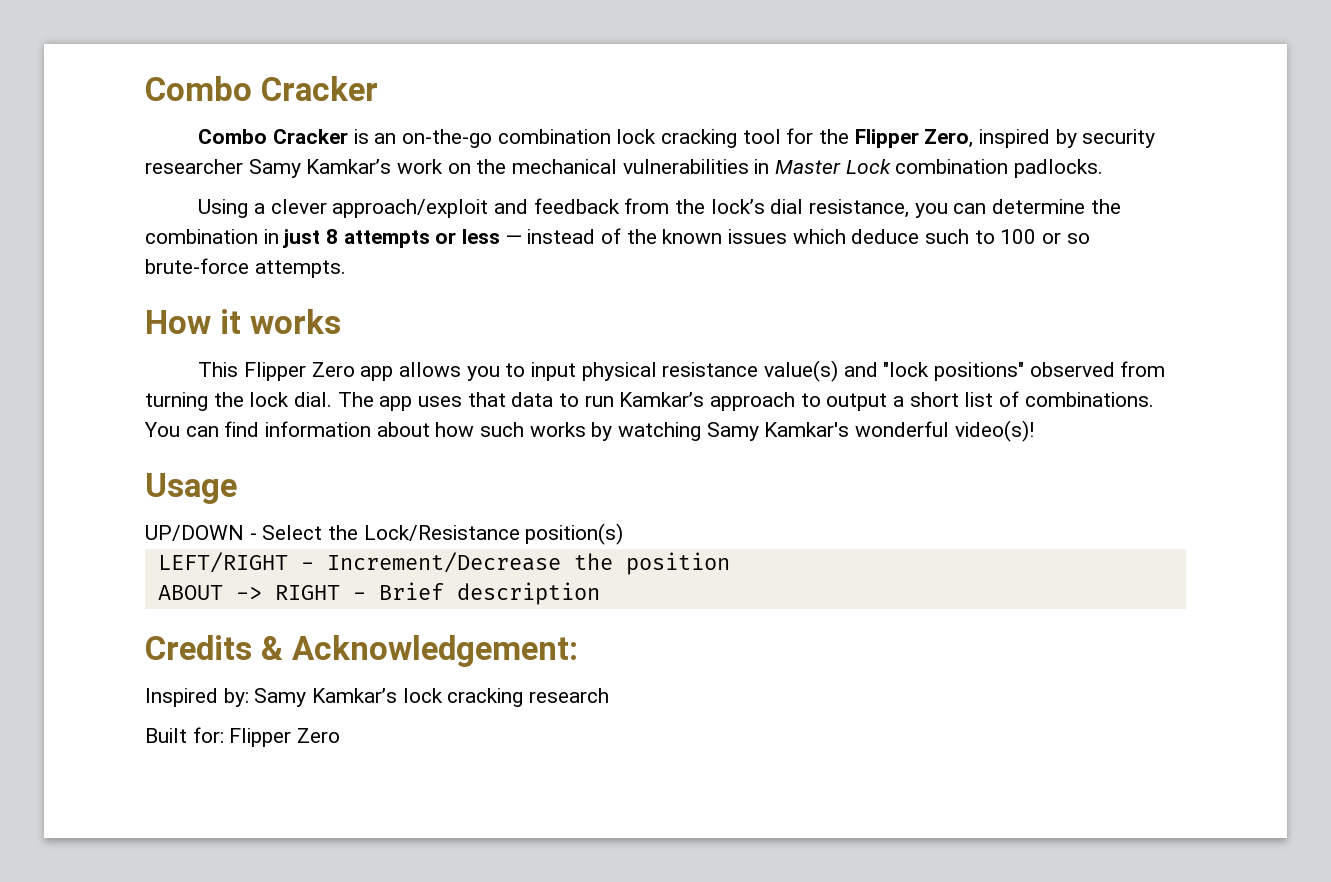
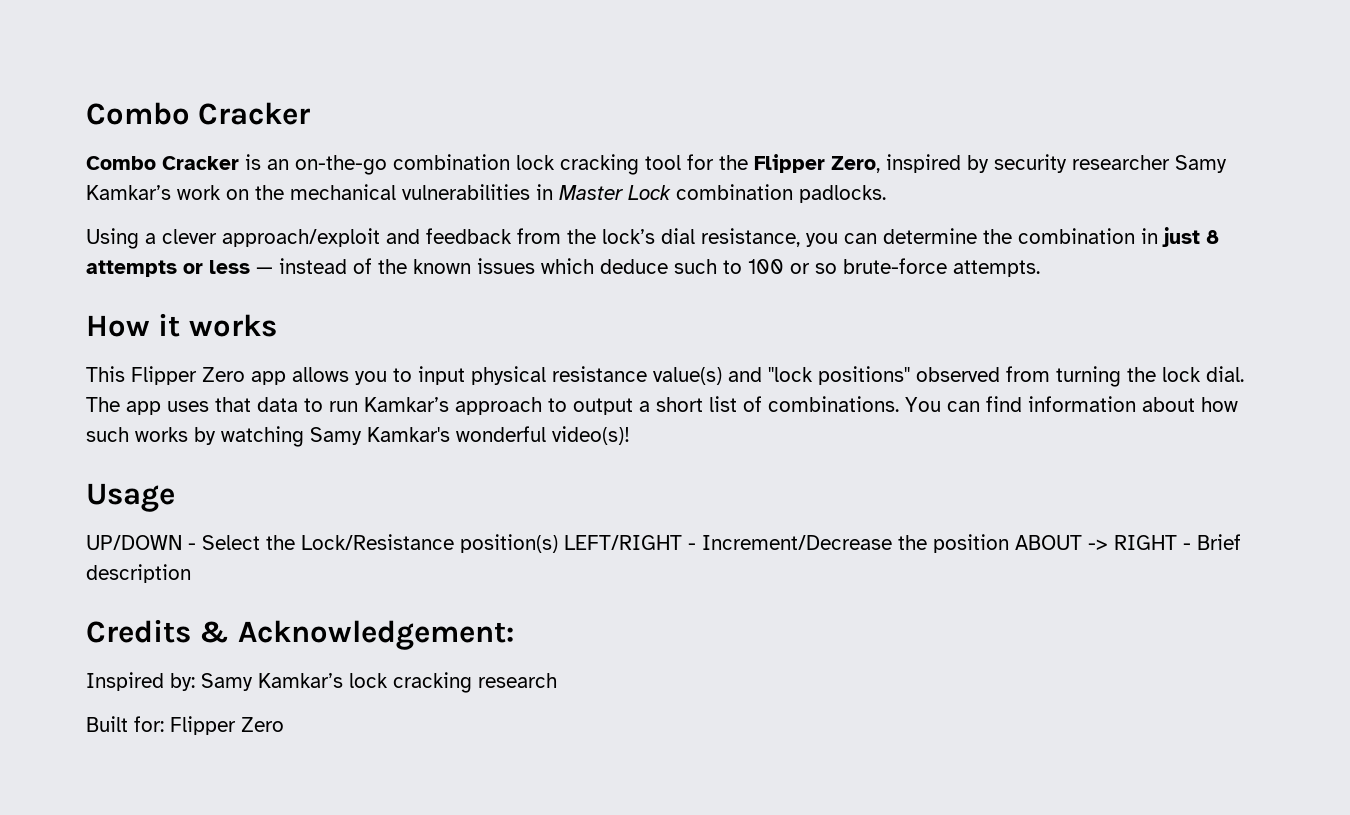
(624, 534) // -> (558, 543) none
(730, 563) // -> (1009, 543) none

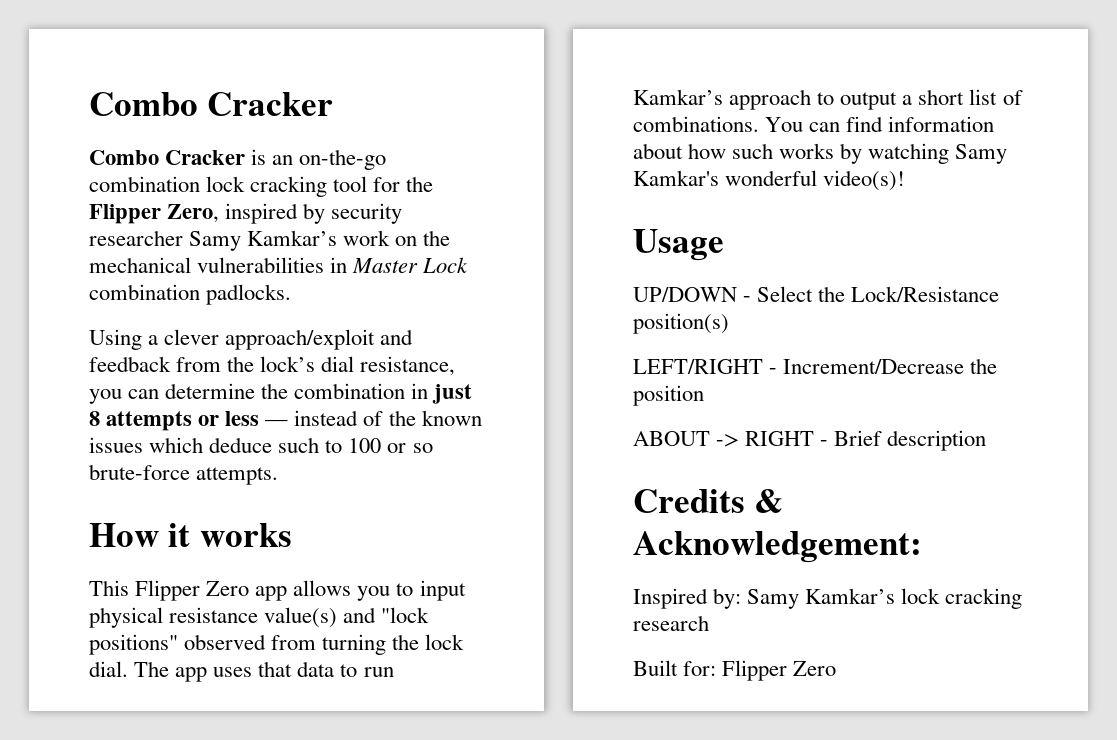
(558, 543) none -> (729, 323) //
(1009, 543) none -> (704, 395) //

